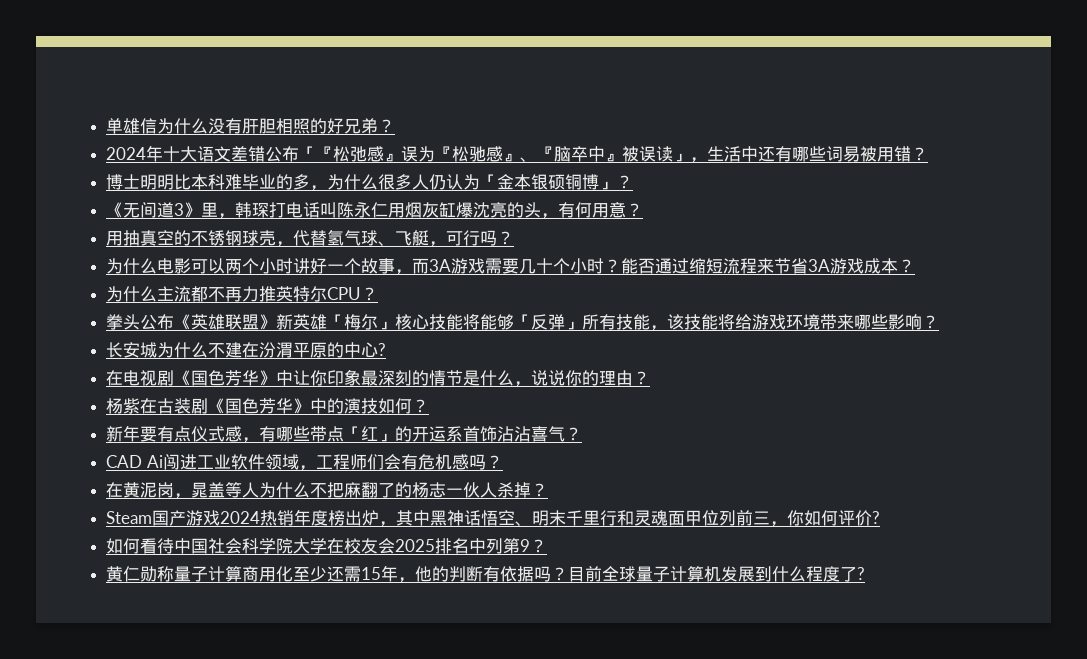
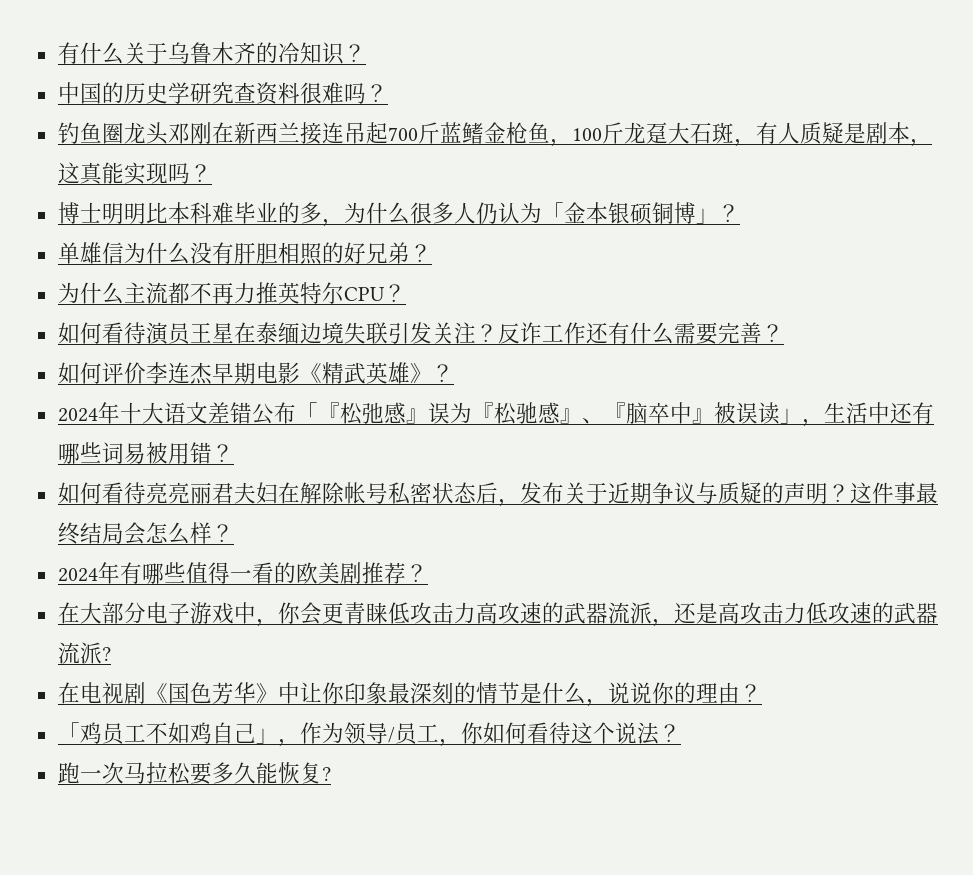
(106, 126) none -> [57,42,366,65] [57,82,388,105] [57,122,932,147] [57,162,212,185] [57,202,740,227] 有什么关于乌鲁木齐的冷知识？ // 中国的历史学研究查资料很难吗？ // 钓鱼圈龙头邓刚在新西兰接连吊起700斤蓝鳍金枪鱼，100斤龙趸大石斑，有人质疑是剧本，这真能实现吗？ // 博士明明比本科难毕业的多，为什么很多人仍认为「金本银硕铜博」？ //
(396, 126) none -> [57,282,406,305] [57,322,784,345] [57,362,454,385] // 为什么主流都不再力推英特尔CPU？ // 如何看待演员王星在泰缅边境失联引发关注？反诈工作还有什么需要完善？ // 如何评价李连杰早期电影《精武英雄》？
[106,174,634,191] [106,202,644,219] [106,230,515,247] [106,258,916,275] [106,286,379,302] [106,314,940,331] [106,342,379,358] 博士明明比本科难毕业的多，为什么很多人仍认为「金本银硕铜博」？ // 《无间道3》里，韩琛打电话叫陈永仁用烟灰缸爆沈亮的头，有何用意？ // 用抽真空的不锈钢球壳，代替氢气球、飞艇，可行吗？ // 为什么电影可以两个小时讲好一个故事，而3A游戏需要几十个小时？能否通过缩短流程来节省3A游戏成本？ // 为什么主流都不再力推英特尔CPU？ // 拳头公布《英雄联盟》新英雄「梅尔」核心技能将能够「反弹」所有技能，该技能将给游戏环境带来哪些影响？ // 长安城为什么不建在汾渭平原的中心 -> [57,482,938,507] [57,522,234,545] [57,562,428,584] [57,602,938,627] [57,642,102,664] 如何看待亮亮丽君夫妇在解除帐号私密状态后，发布关于近期争议与质疑的声明？这件事最终结局会怎么样？ // 2024年有哪些值得一看的欧美剧推荐？ // 在大部分电子游戏中，你会更青睐低攻击力高攻速的武器流派，还是高攻击力低攻速的武器流派
[106,398,430,414] [106,425,583,443] [106,454,503,471] [106,482,549,499] [106,509,881,527] [106,538,548,554] [106,565,858,583] 杨紫在古装剧《国色芳华》中的演技如何？ // 新年要有点仪式感，有哪些带点「红」的开运系首饰沾沾喜气？ // CAD Ai闯进工业软件领域，工程师们会有危机感吗？ // 在黄泥岗，晁盖等人为什么不把麻翻了的杨志一伙人杀掉？ // Steam国产游戏2024热销年度榜出炉，其中黑神话悟空、明末千里行和灵魂面甲位列前三，你如何评价? // 如何看待中国社会科学院大学在校友会2025排名中列第9？ // 黄仁勋称量子计算商用化至少还需15年，他的判断有依据吗？目前全球量子计算机发展到什么程度了 -> [57,722,681,747] [57,762,322,785] 「鸡员工不如鸡自己」，作为领导/员工，你如何看待这个说法？ // 跑一次马拉松要多久能恢复

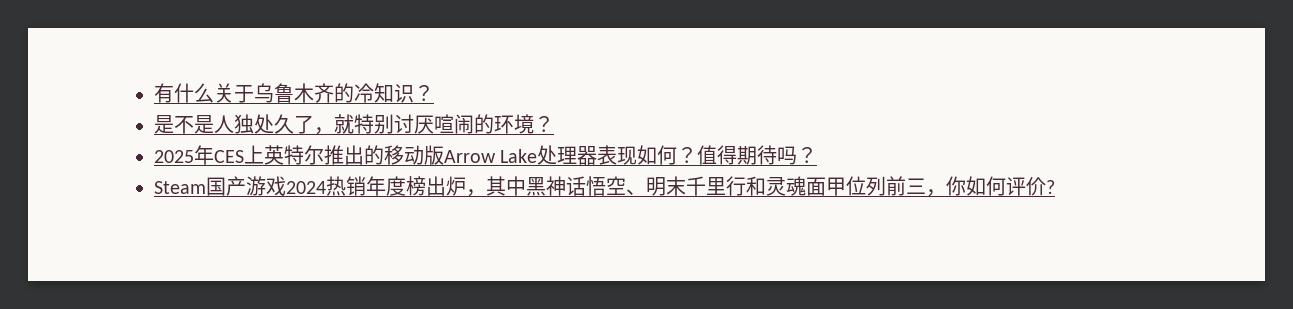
[57,82,388,105] [57,122,932,147] [57,162,212,185] [57,202,740,227] [57,242,432,265] [57,282,406,305] [57,322,784,345] [57,362,454,385] [57,402,934,427] [57,442,234,464] [57,482,938,507] [57,522,234,545] [57,562,428,584] [57,602,938,627] [57,642,111,664] [57,682,762,707] [57,722,681,747] [57,762,322,785] 中国的历史学研究查资料很难吗？ // 钓鱼圈龙头邓刚在新西兰接连吊起700斤蓝鳍金枪鱼，100斤龙趸大石斑，有人质疑是剧本，这真能实现吗？ // 博士明明比本科难毕业的多，为什么很多人仍认为「金本银硕铜博」？ // 单雄信为什么没有肝胆相照的好兄弟？ // 为什么主流都不再力推英特尔CPU？ // 如何看待演员王星在泰缅边境失联引发关注？反诈工作还有什么需要完善？ // 如何评价李连杰早期电影《精武英雄》？ // 2024年十大语文差错公布「『松弛感』误为『松驰感』、『脑卒中』被误读」，生活中还有哪些词易被用错？ // 如何看待亮亮丽君夫妇在解除帐号私密状态后，发布关于近期争议与质疑的声明？这件事最终结局会怎么样？ // 2024年有哪些值得一看的欧美剧推荐？ // 在大部分电子游戏中，你会更青睐低攻击力高攻速的武器流派，还是高攻击力低攻速的武器流派? // 在电视剧《国色芳华》中让你印象最深刻的情节是什么，说说你的理由？ // 「鸡员工不如鸡自己」，作为领导/员工，你如何看待这个说法？ // 跑一次马拉松要多久能恢复 -> [154,114,554,135] [154,145,818,165] [154,176,1046,197] 是不是人独处久了，就特别讨厌喧闹的环境？ // 2025年CES上英特尔推出的移动版Arrow Lake处理器表现如何？值得期待吗？ // Steam国产游戏2024热销年度榜出炉，其中黑神话悟空、明末千里行和灵魂面甲位列前三，你如何评价

